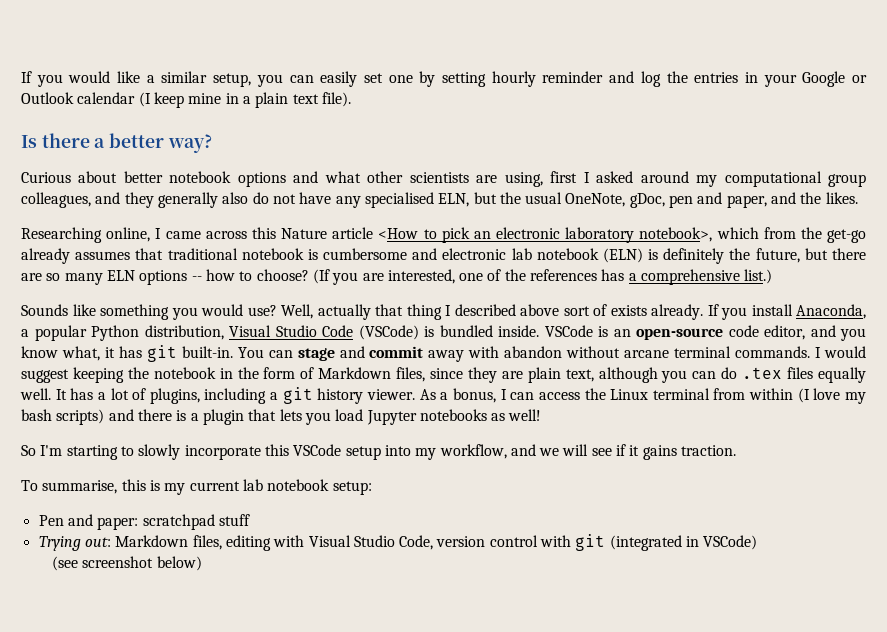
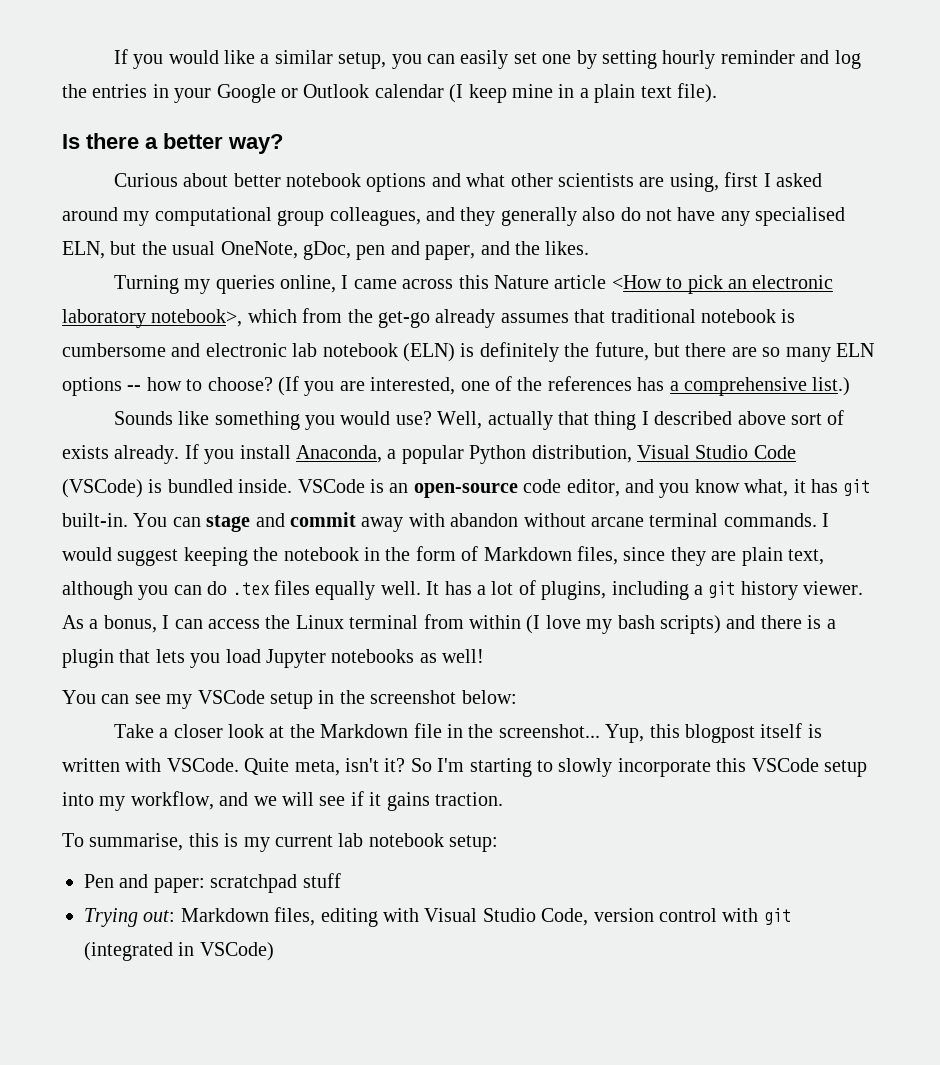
[21,227,102,243] Researching -> [113,275,275,294] Turning my queries
(542, 415) none -> [62,690,517,709] [113,723,822,743] [62,758,406,776] You can see my VSCode setup in the screenshot below: // Take a closer look at the Markdown file in the screenshot... Yup, this blogpost itself is written with VSCode. Quite meta, isn't it?
[51,556,202,571] // (see screenshot below) -> (274, 951) none

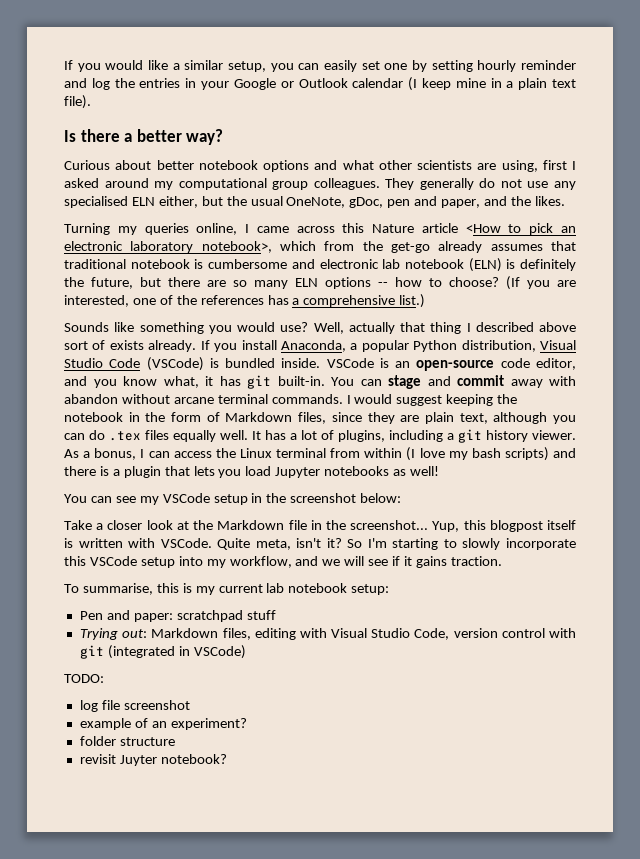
[329,207,616,226] colleagues, and they generally also -> [313,178,474,190] colleagues. They generally
[677,207,716,221] have -> [527,181,549,188] use
[62,241,105,259] ELN, -> [131,196,198,208] ELN either,
(274, 951) none -> [64,674,104,683] [79,700,190,712] [79,718,247,730] [79,736,175,746] [79,754,227,766] // TODO: // log file screenshot // example of an experiment? // folder structure // revisit Juyter notebook?

